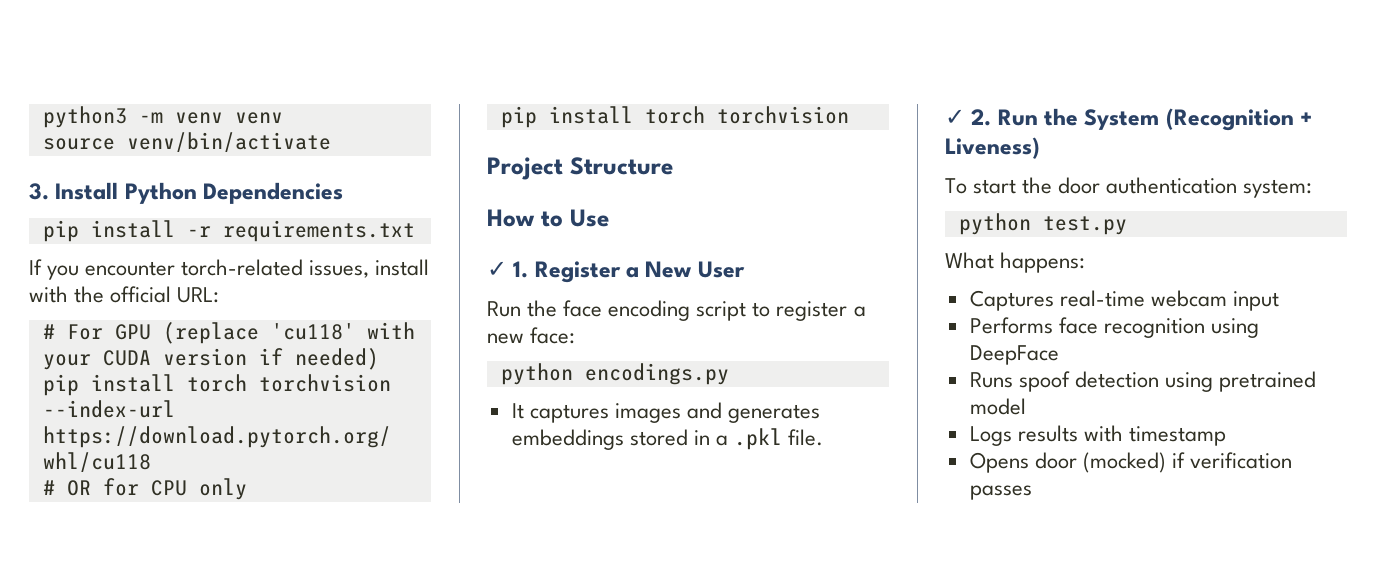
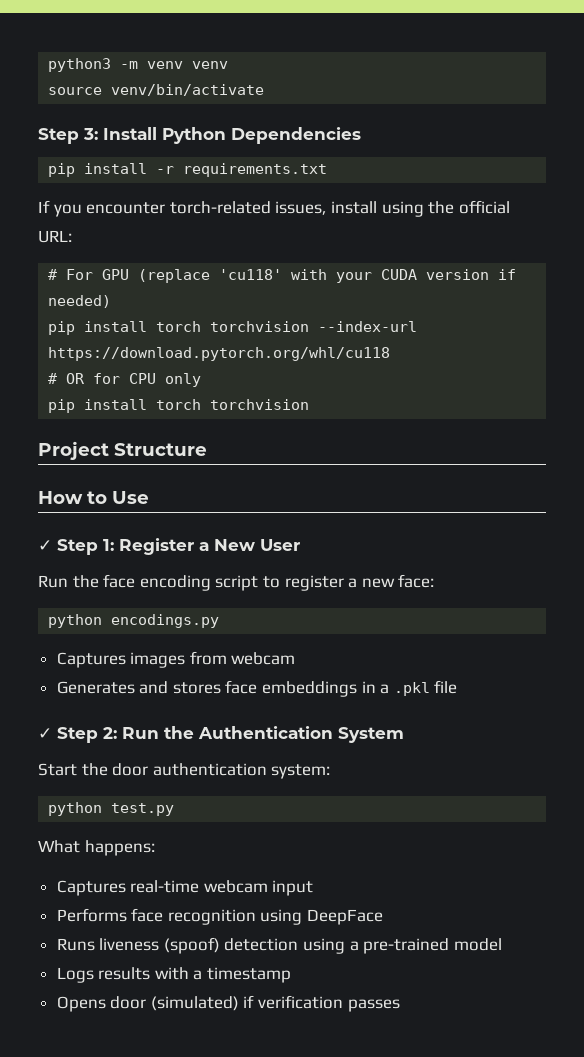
[29,183,49,200] 3. -> [38,128,98,144] Step 3:
[29,286,68,303] with -> [381,201,424,217] using
[513,261,529,278] 1. -> [57,539,114,555] Step 1:
[511,402,821,423] [511,429,688,450] It captures images and generates embeddings stored -> [56,651,296,668] [56,680,358,697] Captures images from webcam // Generates and stores face embeddings
[788,429,824,446] [945,108,1079,126] file. // ✓ 2. Run the -> [434,680,458,694] [38,726,333,743] file // ✓ Step 2: Run the Authentication
[1165,108,1313,131] [945,137,1040,159] [945,178,1017,194] (Recognition + Liveness) // To start -> [38,763,77,776] // Start
[1018,371,1317,392] spoof detection using pretrained -> [99,937,450,954] liveness (spoof) detection using a pre-trained
(1123, 433) none -> [193,970,203,980] a
[1082,452,1166,473] (mocked) -> [150,996,239,1011] (simulated)

